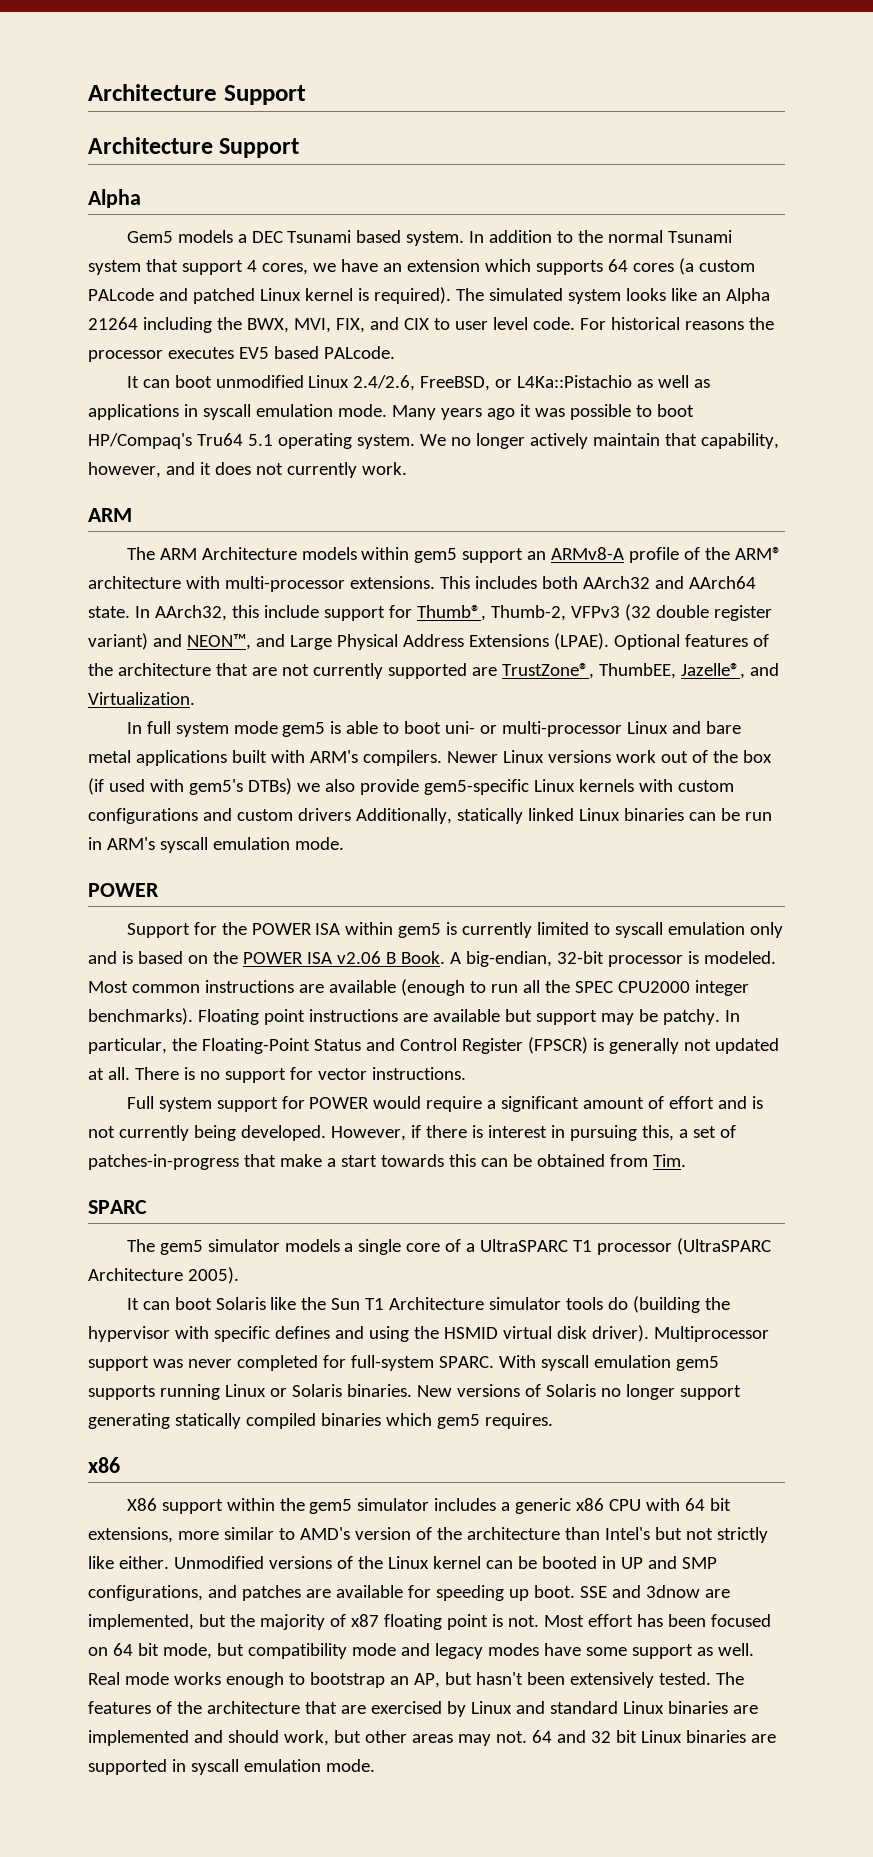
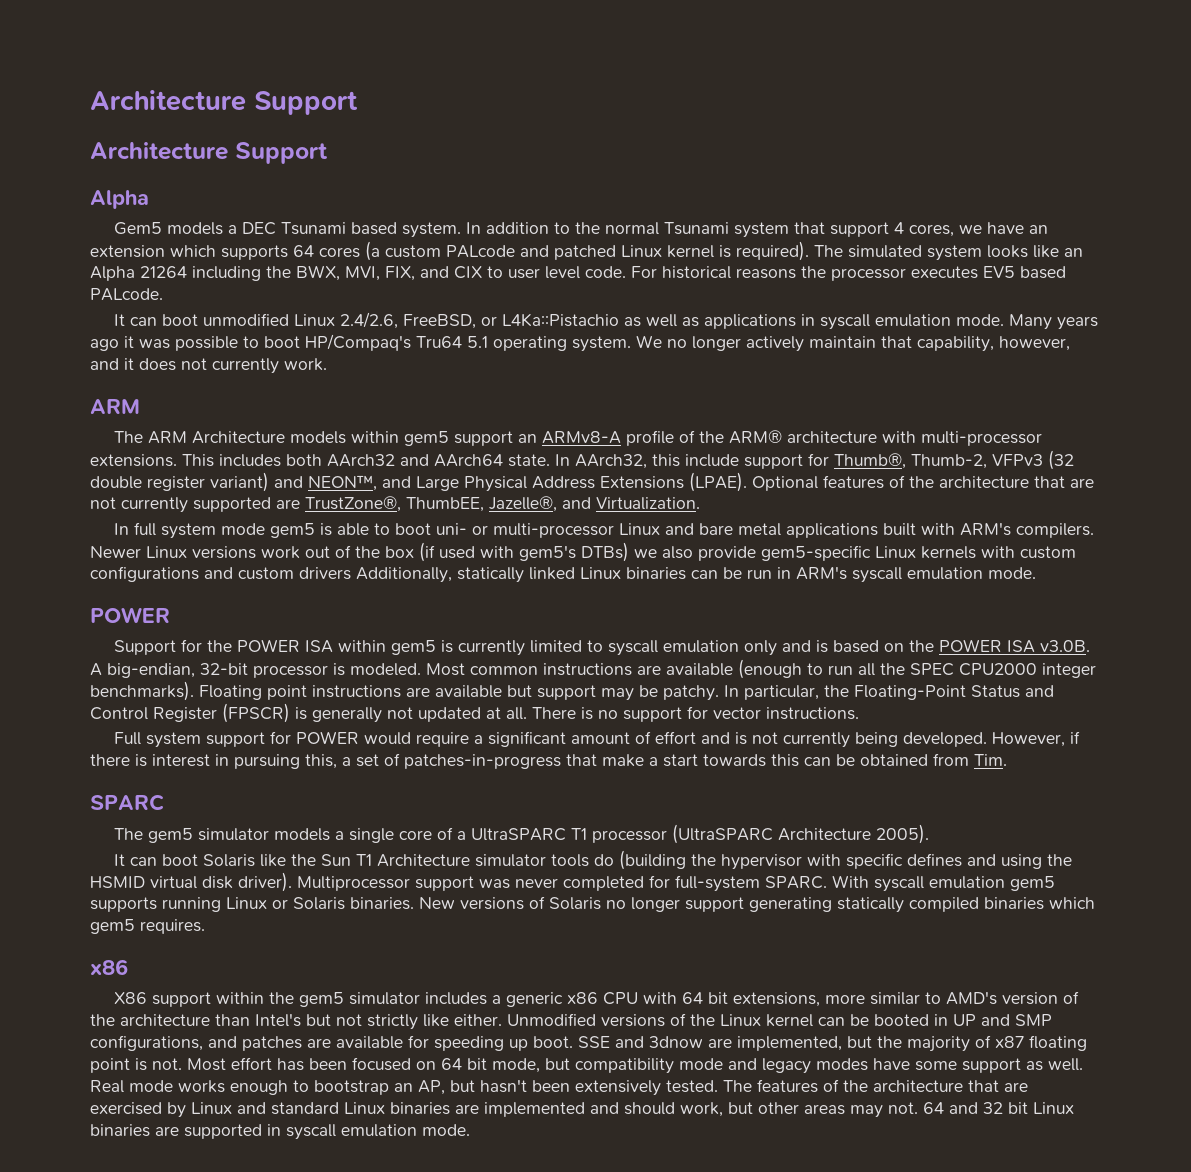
[336,951,445,964] v2.06 B Book. -> [1039,640,1090,652] v3.0B.

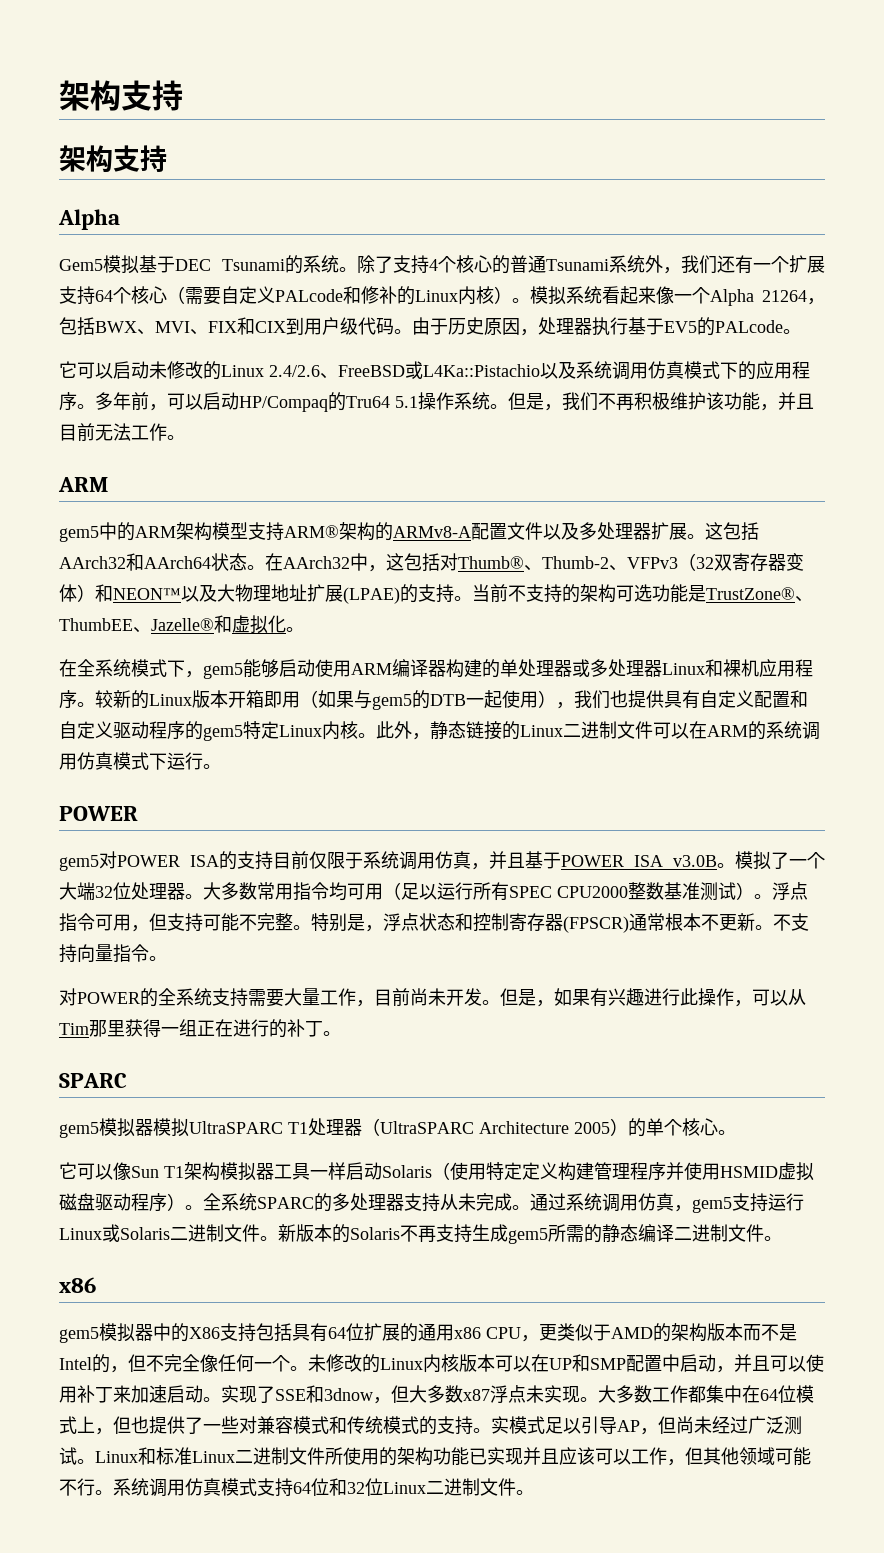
[90,90,358,115] [90,142,328,164] [90,190,149,209] [113,222,1048,238] [90,241,1083,261] [90,265,1066,281] [90,288,163,301] [113,312,1098,330] [90,334,1070,352] [90,358,327,374] [90,399,140,414] [113,430,1042,446] [90,450,1074,470] [90,472,1094,492] [90,496,700,513] [113,522,1094,539] [90,542,1076,562] [90,566,1036,583] [90,607,170,623] [113,639,1090,656] [90,659,1096,679] [90,681,1054,701] [90,703,859,723] [113,731,1080,748] [90,753,1007,769] [90,794,164,811] [113,824,929,844] [113,850,1072,870] [90,872,1055,892] [90,896,1095,913] [90,919,205,934] [90,959,128,975] [113,991,1079,1007] [90,1013,1052,1030] [90,1035,1087,1052] [90,1057,1083,1074] [90,1079,1028,1096] [90,1102,1074,1118] [90,1124,470,1140] Architecture Support // Architecture Support // Alpha // Gem5 models a DEC Tsunami based system. In addition to the normal Tsunami system that support 4 cores, we have an extension which supports 64 cores (a custom PALcode and patched Linux kernel is required). The simulated system looks like an Alpha 21264 including the BWX, MVI, FIX, and CIX to user level code. For historical reasons the processor executes EV5 based PALcode. // It can boot unmodified Linux 2.4/2.6, FreeBSD, or L4Ka::Pistachio as well as applications in syscall emulation mode. Many years ago it was possible to boot HP/Compaq's Tru64 5.1 operating system. We no longer actively maintain that capability, however, and it does not currently work. // ARM // The ARM Architecture models within gem5 support an ARMv8-A profile of the ARM® architecture with multi-processor extensions. This includes both AArch32 and AArch64 state. In AArch32, this include support for Thumb®, Thumb-2, VFPv3 (32 double register variant) and NEON™, and Large Physical Address Extensions (LPAE). Optional features of the architecture that are not currently supported are TrustZone®, ThumbEE, Jazelle®, and Virtualization. // In full system mode gem5 is able to boot uni- or multi-processor Linux and bare metal applications built with ARM's compilers. Newer Linux versions work out of the box (if used with gem5's DTBs) we also provide gem5-specific Linux kernels with custom configurations and custom drivers Additionally, statically linked Linux binaries can be run in ARM's syscall emulation mode. // POWER // Support for the POWER ISA within gem5 is currently limited to syscall emulation only and is based on the POWER ISA v3.0B. A big-endian, 32-bit processor is modeled. Most common instructions are available (enough to run all the SPEC CPU2000 integer benchmarks). Floating point instructions are available but support may be patchy. In particular, the Floating-Point Status and Control Register (FPSCR) is generally not updated at all. There is no support for vector instructions. // Full system support for POWER would require a significant amount of effort and is not currently being developed. However, if there is interest in pursuing this, a set of patches-in-progress that make a start towards this can be obtained from Tim. // SPARC // The gem5 simulator models a single core of a UltraSPARC T1 processor (UltraSPARC Architecture 2005). // It can boot Solaris like the Sun T1 Architecture simulator tools do (building the hypervisor with specific defines and using the HSMID virtual disk driver). Multiprocessor support was never completed for full-system SPARC. With syscall emulation gem5 supports running Linux or Solaris binaries. New versions of Solaris no longer support generating statically compiled binaries which gem5 requires. // x86 // X86 support within the gem5 simulator includes a generic x86 CPU with 64 bit extensions, more similar to AMD's version of the architecture than Intel's but not strictly like either. Unmodified versions of the Linux kernel can be booted in UP and SMP configurations, and patches are available for speeding up boot. SSE and 3dnow are implemented, but the majority of x87 floating point is not. Most effort has been focused on 64 bit mode, but compatibility mode and legacy modes have some support as well. Real mode works enough to bootstrap an AP, but hasn't been extensively tested. The features of the architecture that are exercised by Linux and standard Linux binaries are implemented and should work, but other areas may not. 64 and 32 bit Linux binaries are supported in syscall emulation mode. -> [59,80,183,111] [59,145,167,173] [58,209,120,230] [59,255,825,274] [59,286,825,306] [59,317,801,336] [59,361,810,380] [59,392,814,412] [59,423,185,441] [58,477,108,492] [59,522,759,542] [59,553,804,572] [59,584,813,604] [59,615,304,634] [59,659,813,679] [59,690,808,710] [59,721,820,741] [59,752,221,770] [59,806,138,821] [59,851,825,871] [59,882,808,901] [59,913,809,933] [59,944,167,963] [59,988,806,1007] [59,1019,341,1038] [59,1073,127,1088] [59,1118,736,1138] [59,1162,814,1181] [59,1193,804,1213] [59,1224,782,1244] [59,1277,96,1293] [59,1323,797,1343] [59,1354,824,1373] [59,1385,814,1404] [59,1416,802,1435] [59,1447,811,1466] [59,1478,534,1497] 架构支持 // 架构支持 // Alpha // Gem5模拟基于DEC Tsunami的系统。除了支持4个核心的普通Tsunami系统外，我们还有一个扩展支持64个核心（需要自定义PALcode和修补的Linux内核）。模拟系统看起来像一个Alpha 21264，包括BWX、MVI、FIX和CIX到用户级代码。由于历史原因，处理器执行基于EV5的PALcode。 // 它可以启动未修改的Linux 2.4/2.6、FreeBSD或L4Ka::Pistachio以及系统调用仿真模式下的应用程序。多年前，可以启动HP/Compaq的Tru64 5.1操作系统。但是，我们不再积极维护该功能，并且目前无法工作。 // ARM // gem5中的ARM架构模型支持ARM®架构的ARMv8-A配置文件以及多处理器扩展。这包括AArch32和AArch64状态。在AArch32中，这包括对Thumb®、Thumb-2、VFPv3（32双寄存器变体）和NEON™以及大物理地址扩展(LPAE)的支持。当前不支持的架构可选功能是TrustZone®、ThumbEE、Jazelle®和虚拟化。 // 在全系统模式下，gem5能够启动使用ARM编译器构建的单处理器或多处理器Linux和裸机应用程序。较新的Linux版本开箱即用（如果与gem5的DTB一起使用），我们也提供具有自定义配置和自定义驱动程序的gem5特定Linux内核。此外，静态链接的Linux二进制文件可以在ARM的系统调用仿真模式下运行。 // POWER // gem5对POWER ISA的支持目前仅限于系统调用仿真，并且基于POWER ISA v3.0B。模拟了一个大端32位处理器。大多数常用指令均可用（足以运行所有SPEC CPU2000整数基准测试）。浮点指令可用，但支持可能不完整。特别是，浮点状态和控制寄存器(FPSCR)通常根本不更新。不支持向量指令。 // 对POWER的全系统支持需要大量工作，目前尚未开发。但是，如果有兴趣进行此操作，可以从Tim那里获得一组正在进行的补丁。 // SPARC // gem5模拟器模拟UltraSPARC T1处理器（UltraSPARC Architecture 2005）的单个核心。 // 它可以像Sun T1架构模拟器工具一样启动Solaris（使用特定定义构建管理程序并使用HSMID虚拟磁盘驱动程序）。全系统SPARC的多处理器支持从未完成。通过系统调用仿真，gem5支持运行Linux或Solaris二进制文件。新版本的Solaris不再支持生成gem5所需的静态编译二进制文件。 // x86 // gem5模拟器中的X86支持包括具有64位扩展的通用x86 CPU，更类似于AMD的架构版本而不是Intel的，但不完全像任何一个。未修改的Linux内核版本可以在UP和SMP配置中启动，并且可以使用补丁来加速启动。实现了SSE和3dnow，但大多数x87浮点未实现。大多数工作都集中在64位模式上，但也提供了一些对兼容模式和传统模式的支持。实模式足以引导AP，但尚未经过广泛测试。Linux和标准Linux二进制文件所使用的架构功能已实现并且应该可以工作，但其他领域可能不行。系统调用仿真模式支持64位和32位Linux二进制文件。

